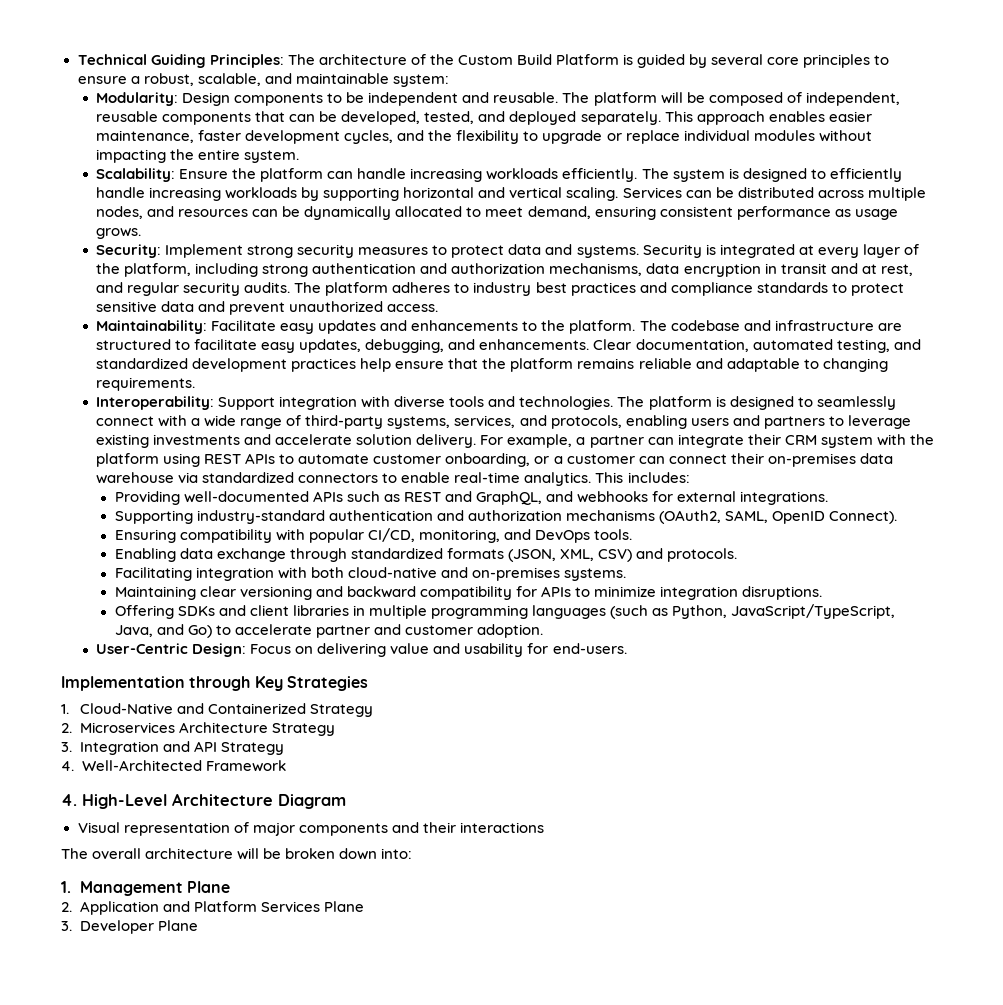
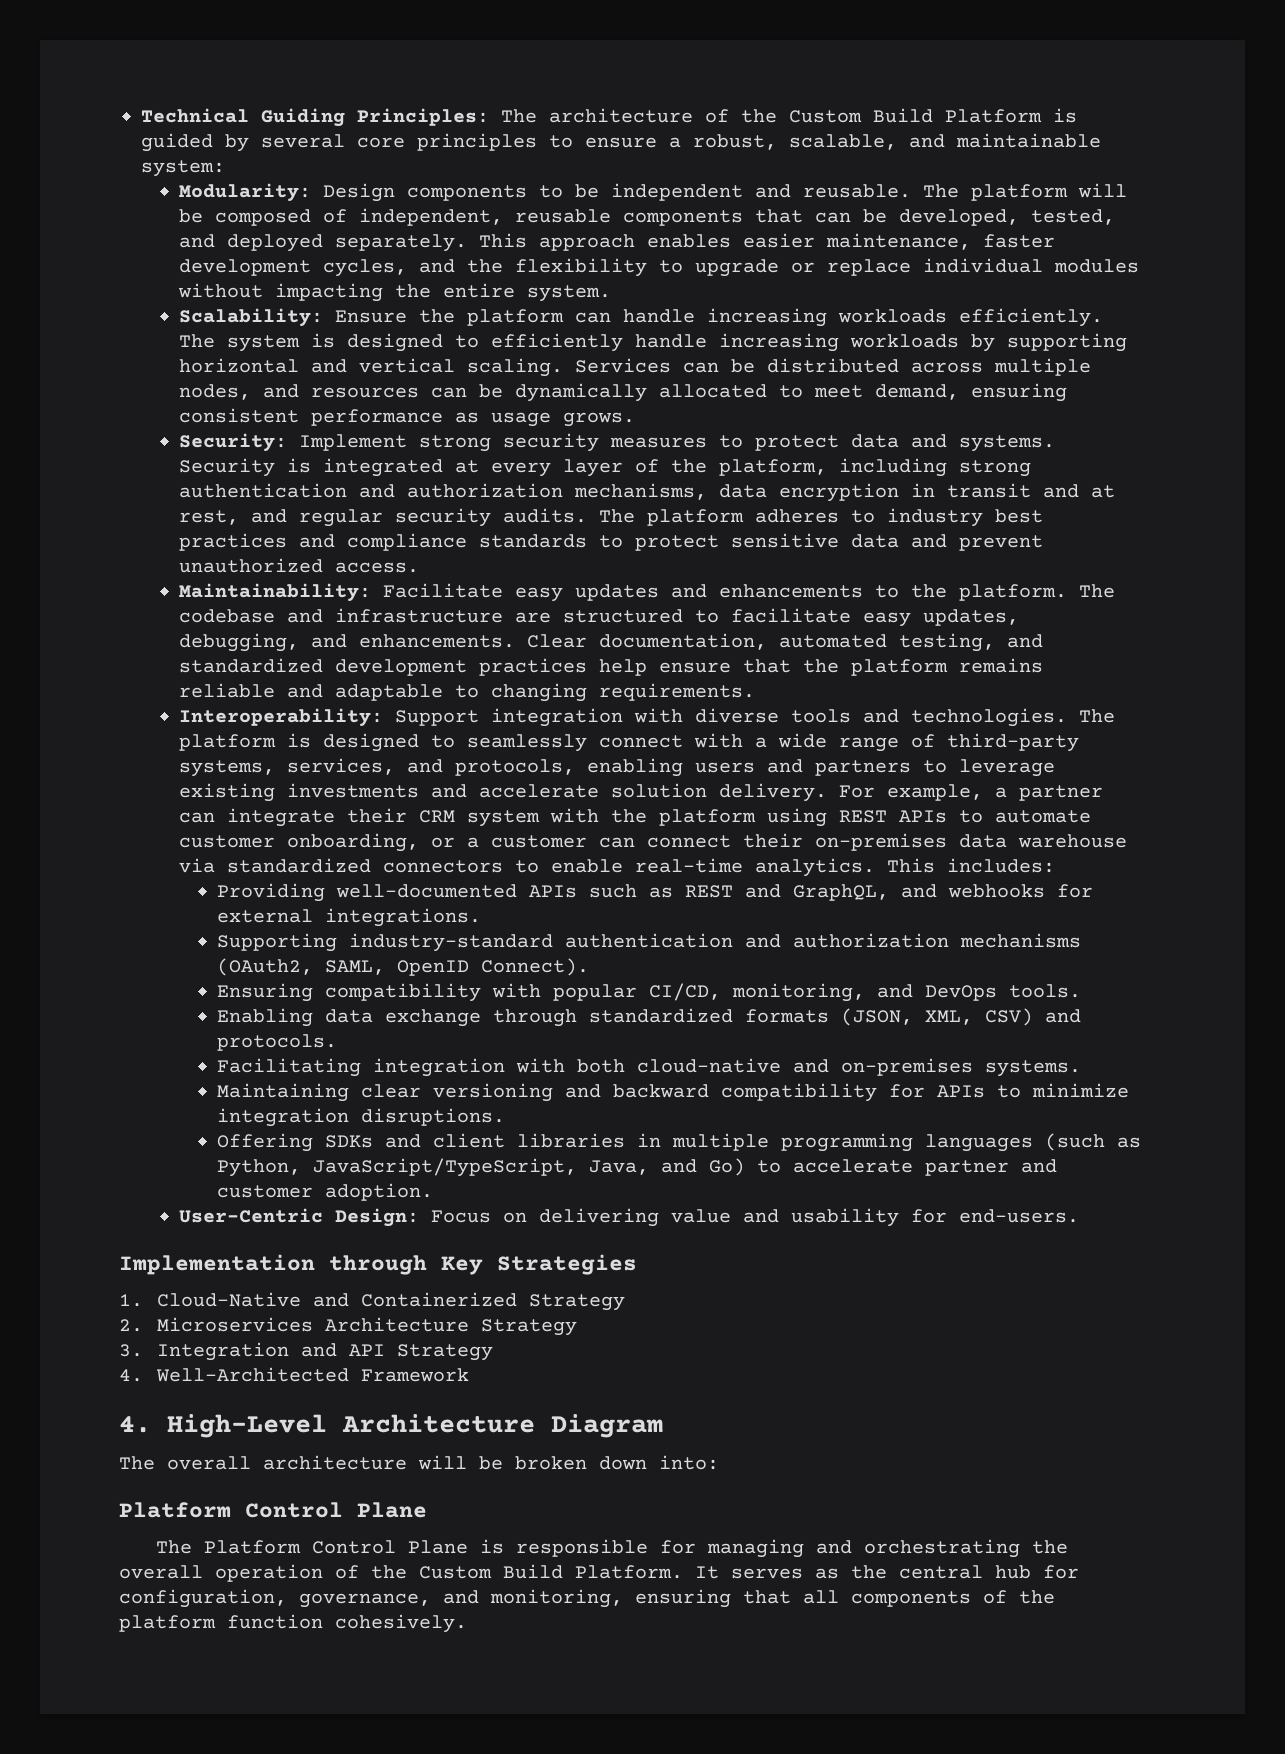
[77,822,544,836] // Visual representation of major components and their interactions -> (663, 1426) none
[61,881,230,896] [61,901,364,915] [61,920,198,934] 1. Management Plane // 2. Application and Platform Services Plane // 3. Developer Plane -> [119,1502,427,1518] [156,1539,1069,1558] [119,1564,1079,1582] [119,1589,1055,1608] [119,1614,467,1633] Platform Control Plane // The Platform Control Plane is responsible for managing and orchestrating the overall operation of the Custom Build Platform. It serves as the central hub for configuration, governance, and monitoring, ensuring that all components of the platform function cohesively.

